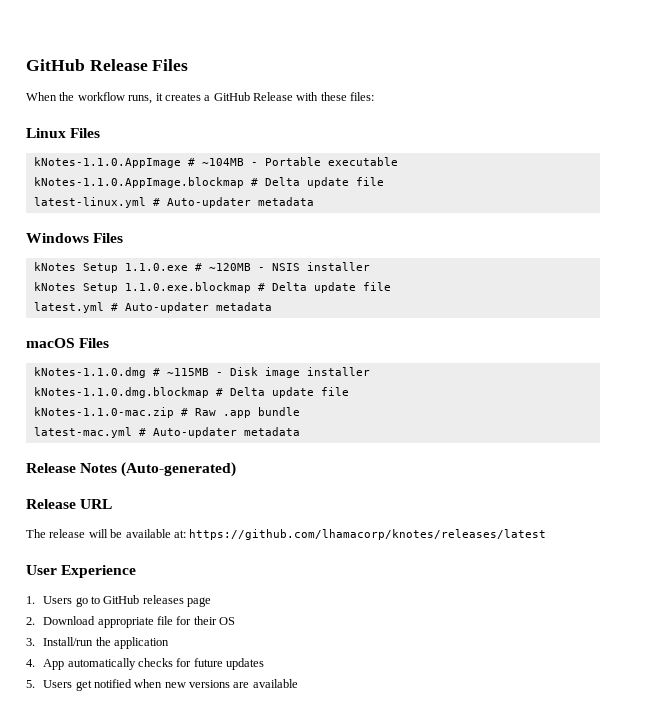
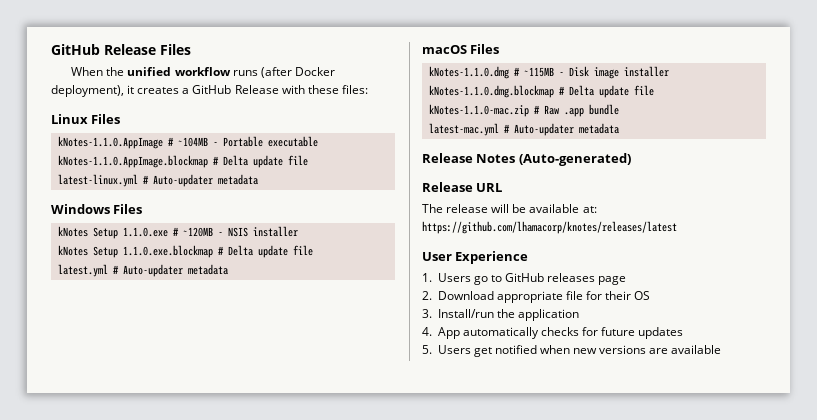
[77,92,153,104] workflow runs, -> [127,67,335,78] [51,85,124,97] unified workflow runs (after Docker deployment),

